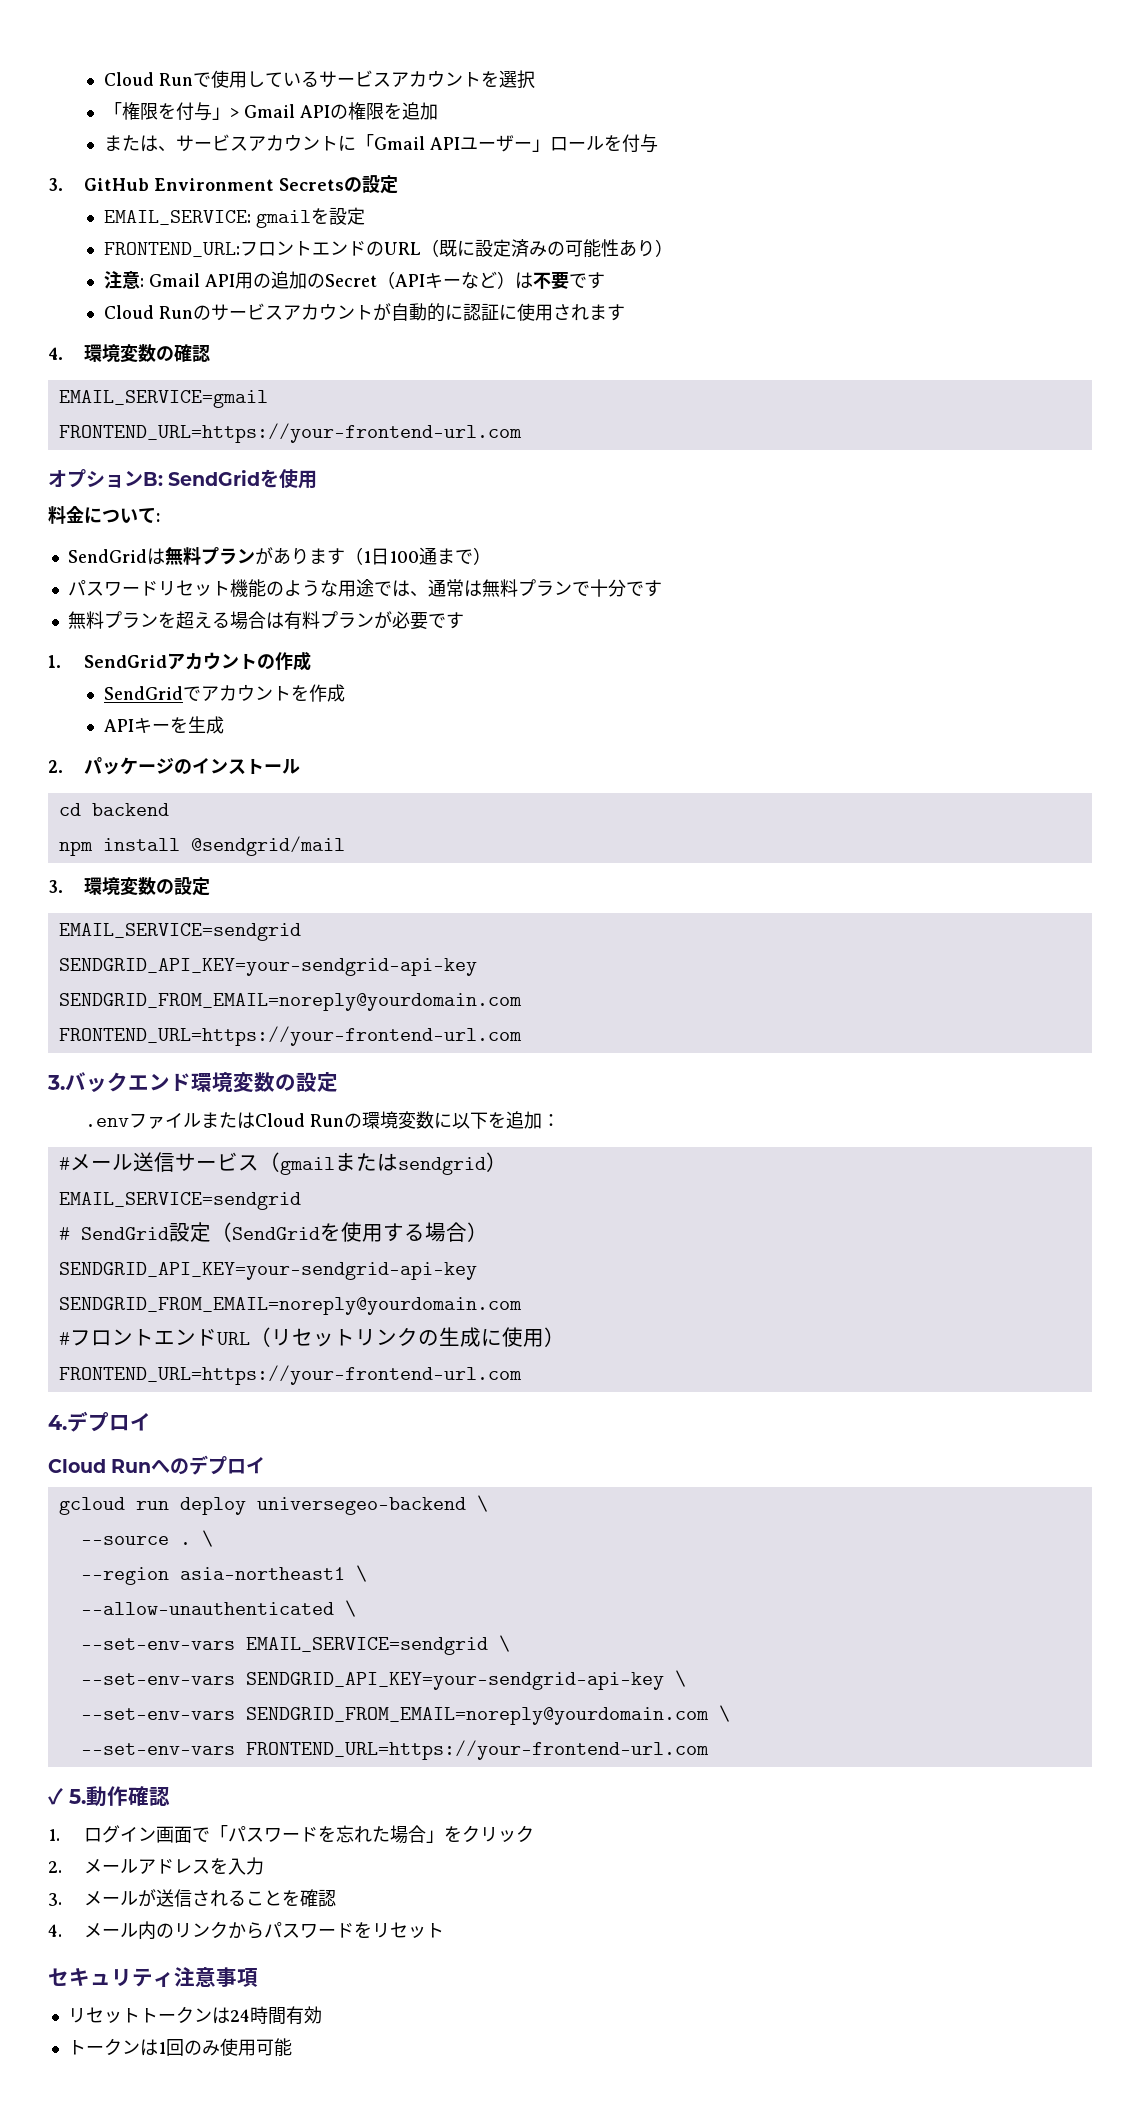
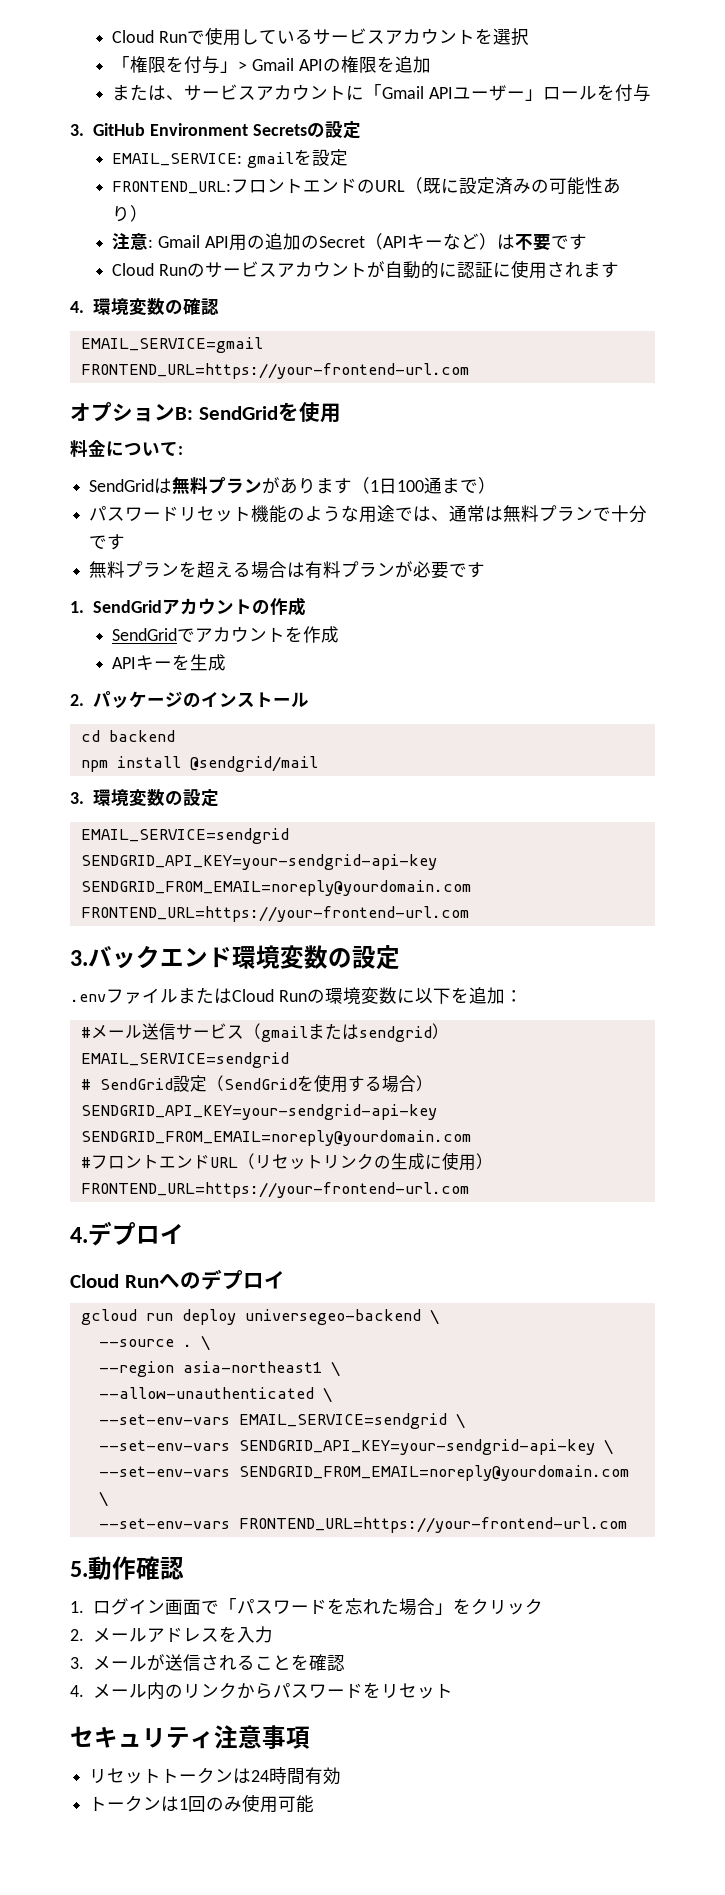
[48,1788,63,1805] ✓ -> (627, 1525) none

